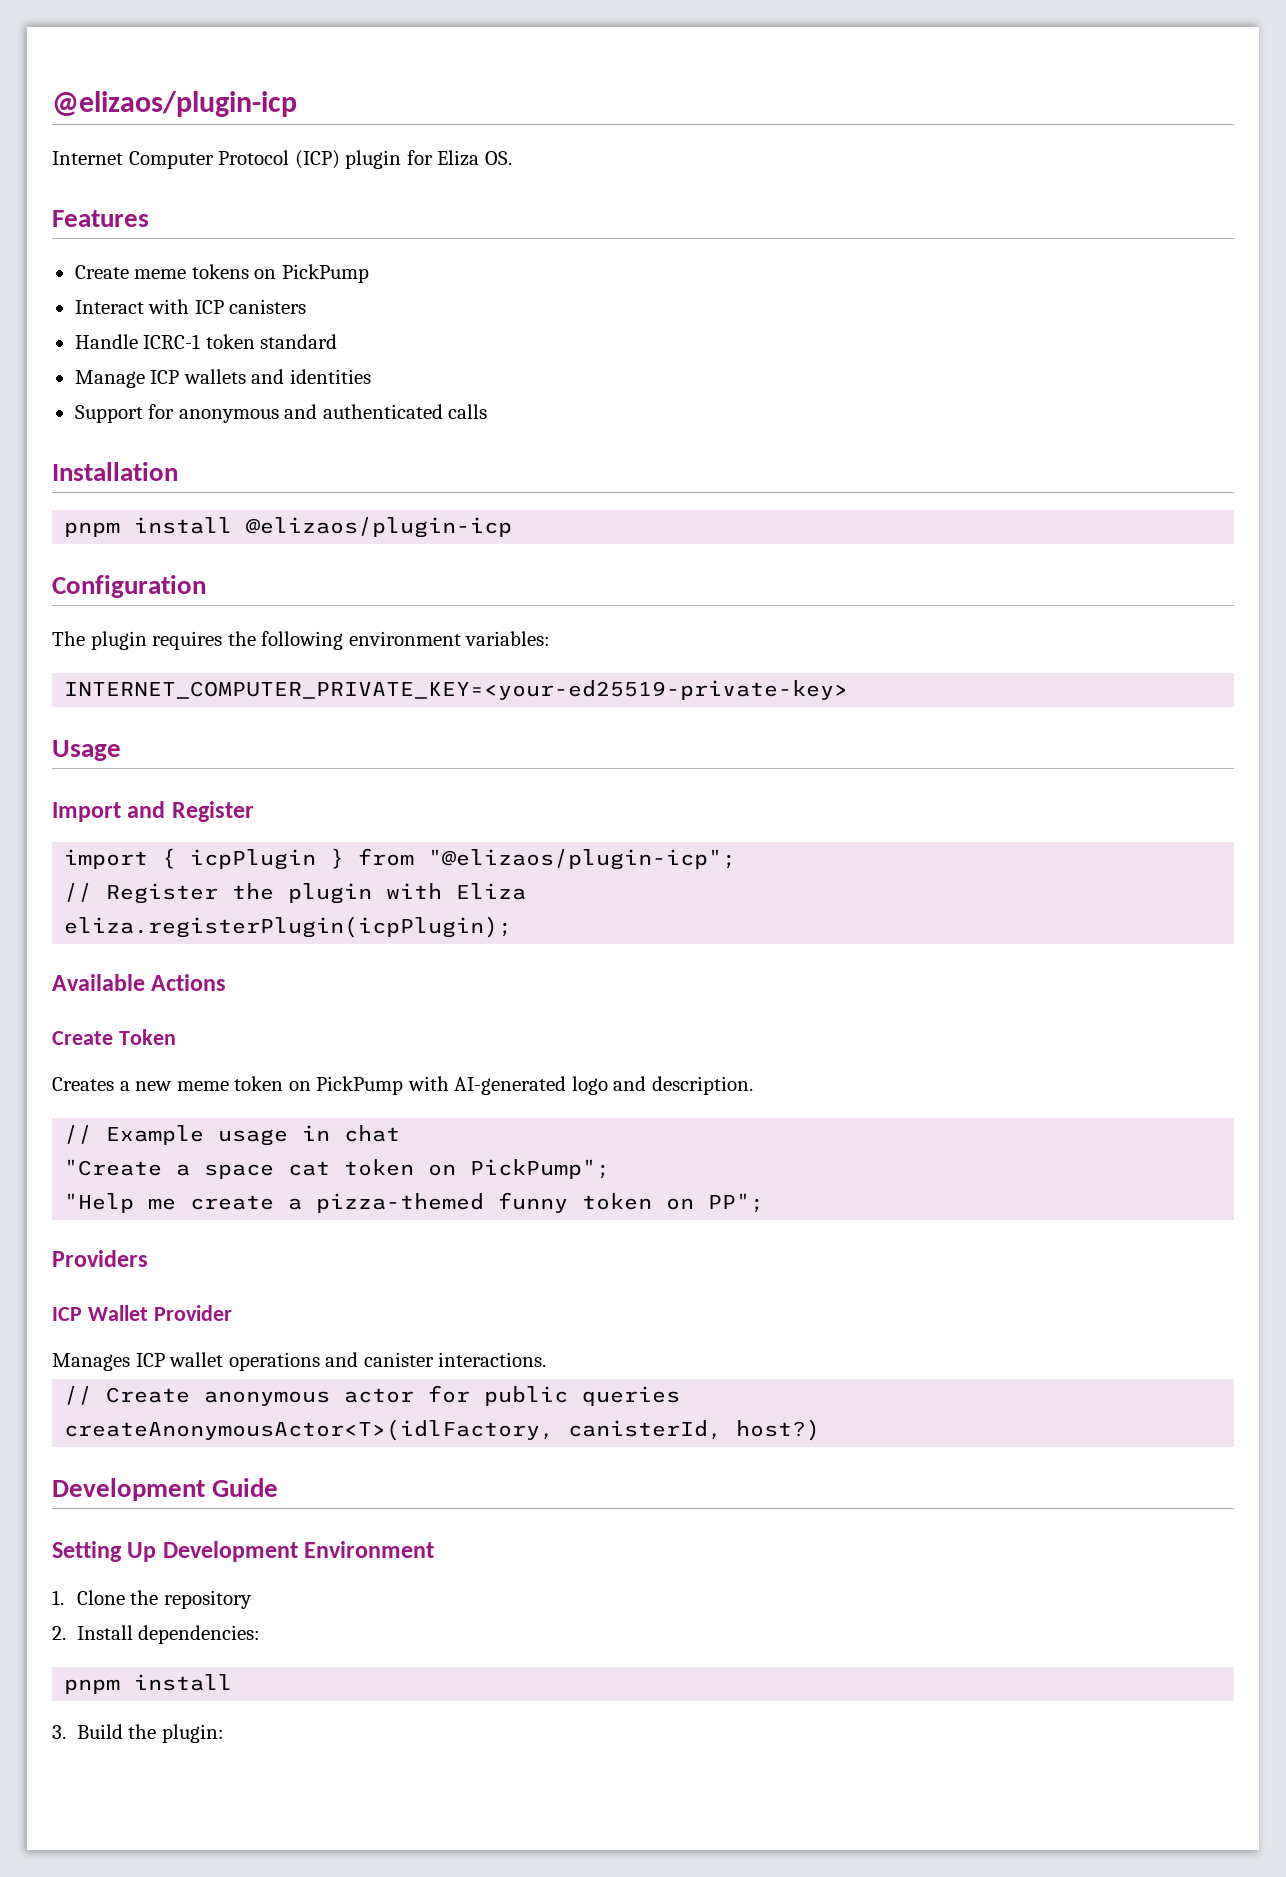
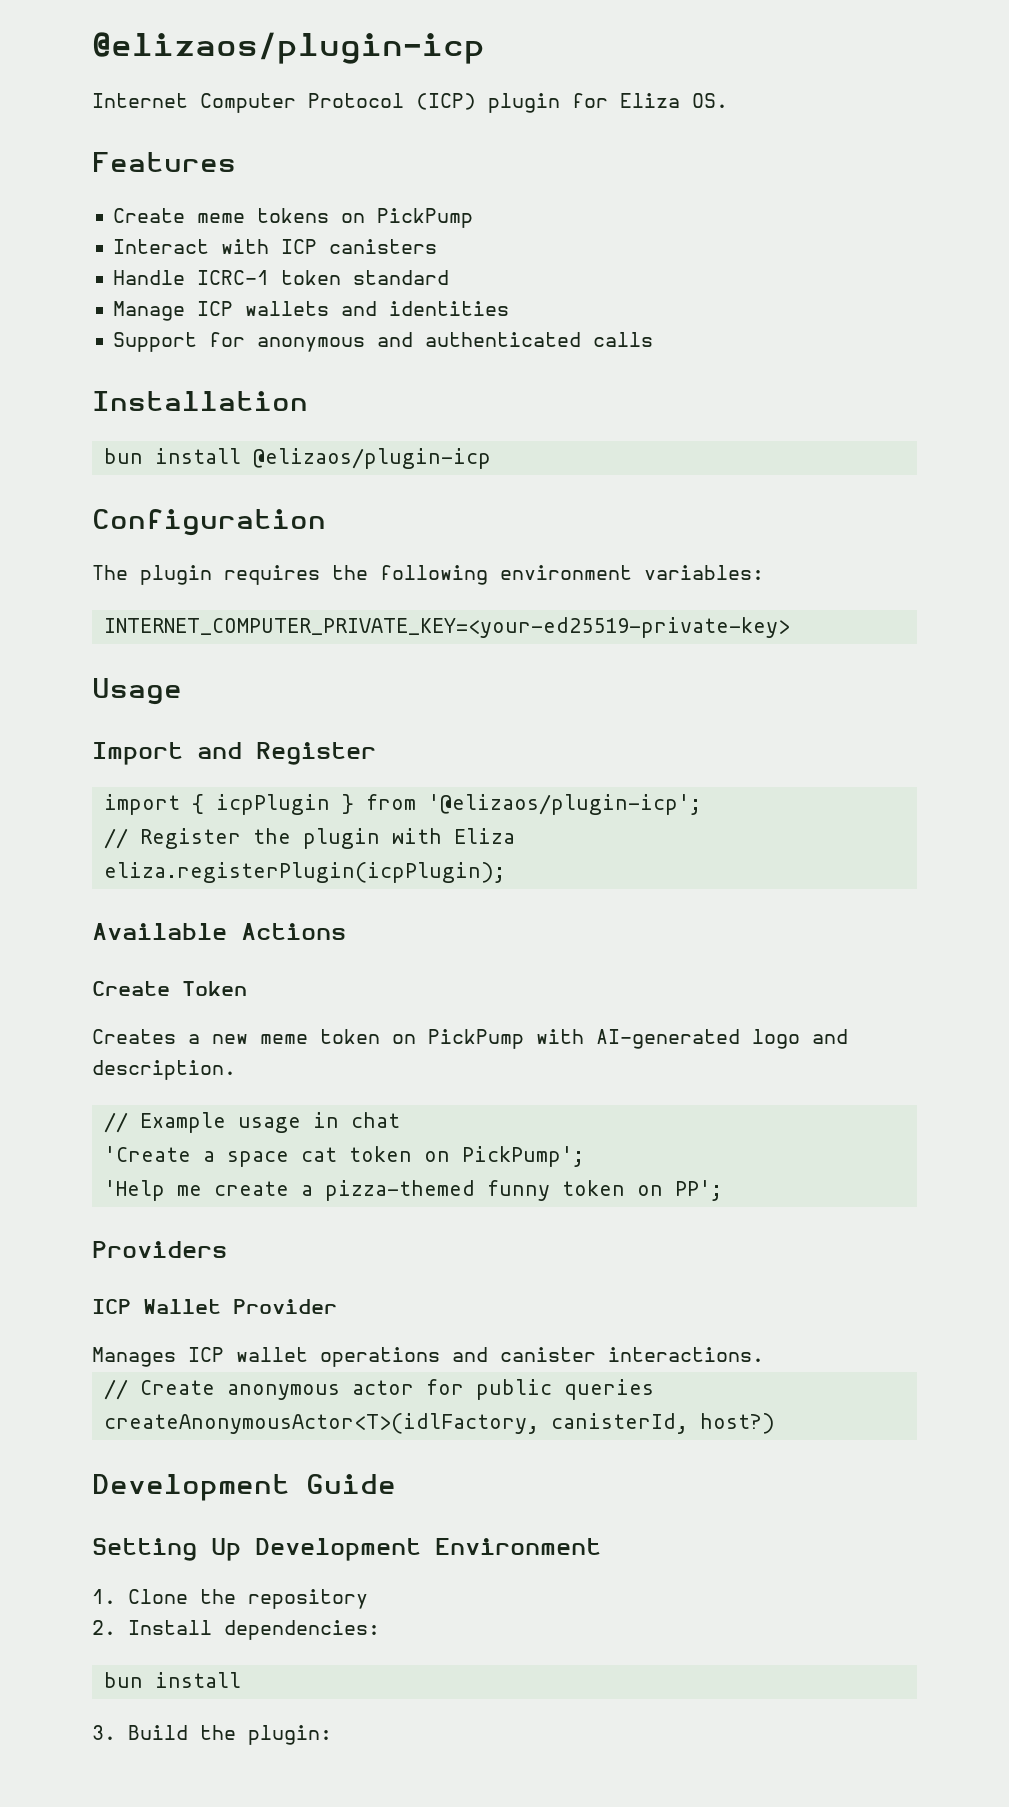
[64,522,121,537] pnpm -> [103,448,143,464] bun
[428,849,737,870] "@elizaos/plugin-icp"; -> [427,794,701,815] '@elizaos/plugin-icp';
[64,1159,163,1176] "Create -> [103,1146,191,1162] 'Create
[470,1159,611,1179] [64,1193,135,1213] PickPump"; // "Help -> [461,1146,584,1167] [103,1180,165,1201] PickPump'; // 'Help
[708,1193,765,1213] PP"; -> [674,1180,722,1201] PP';
[64,1679,121,1694] pnpm -> [103,1672,143,1688] bun

